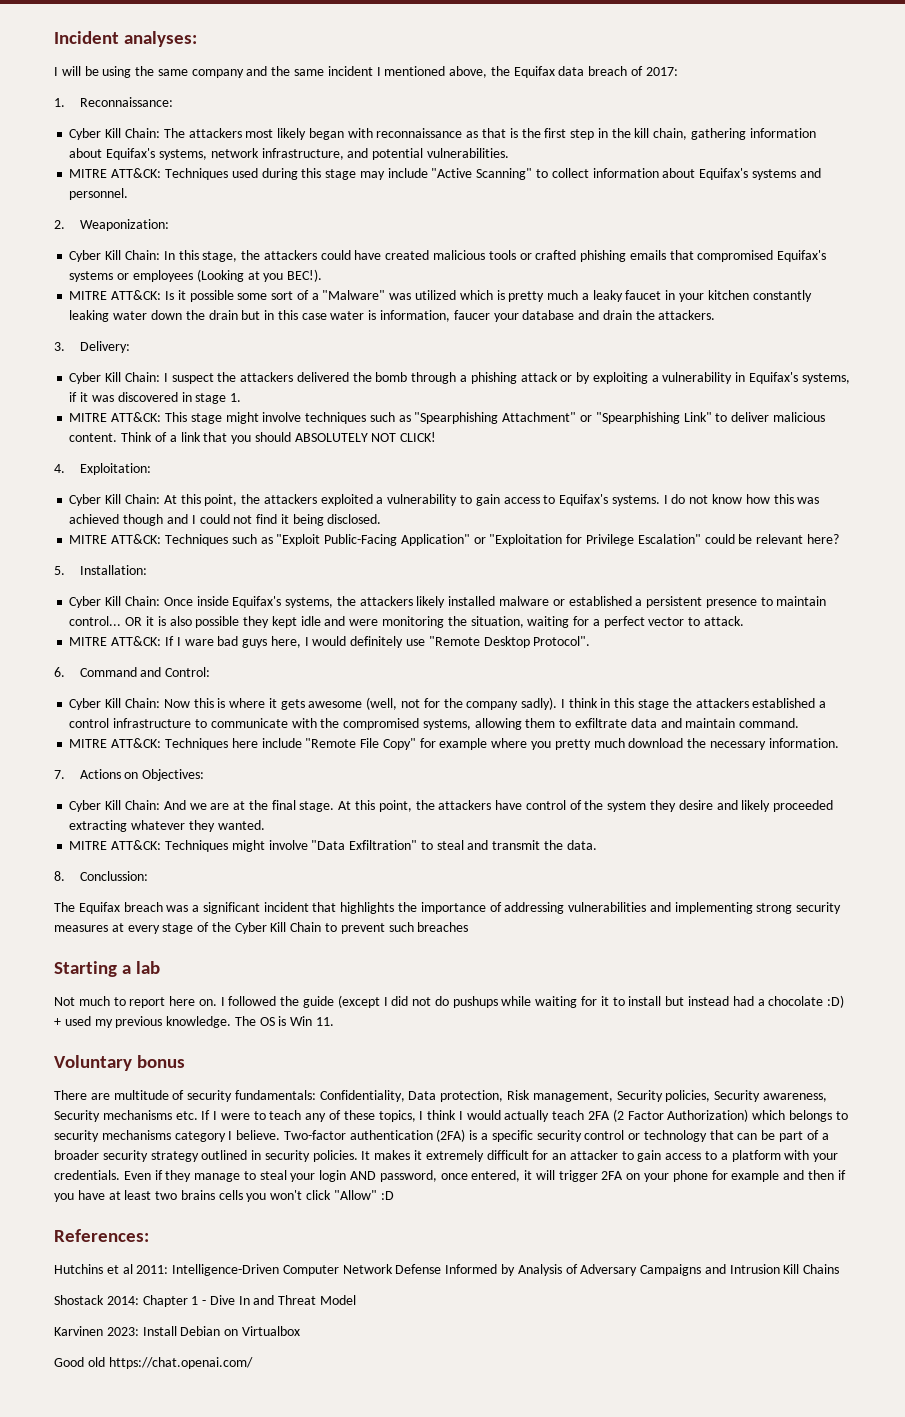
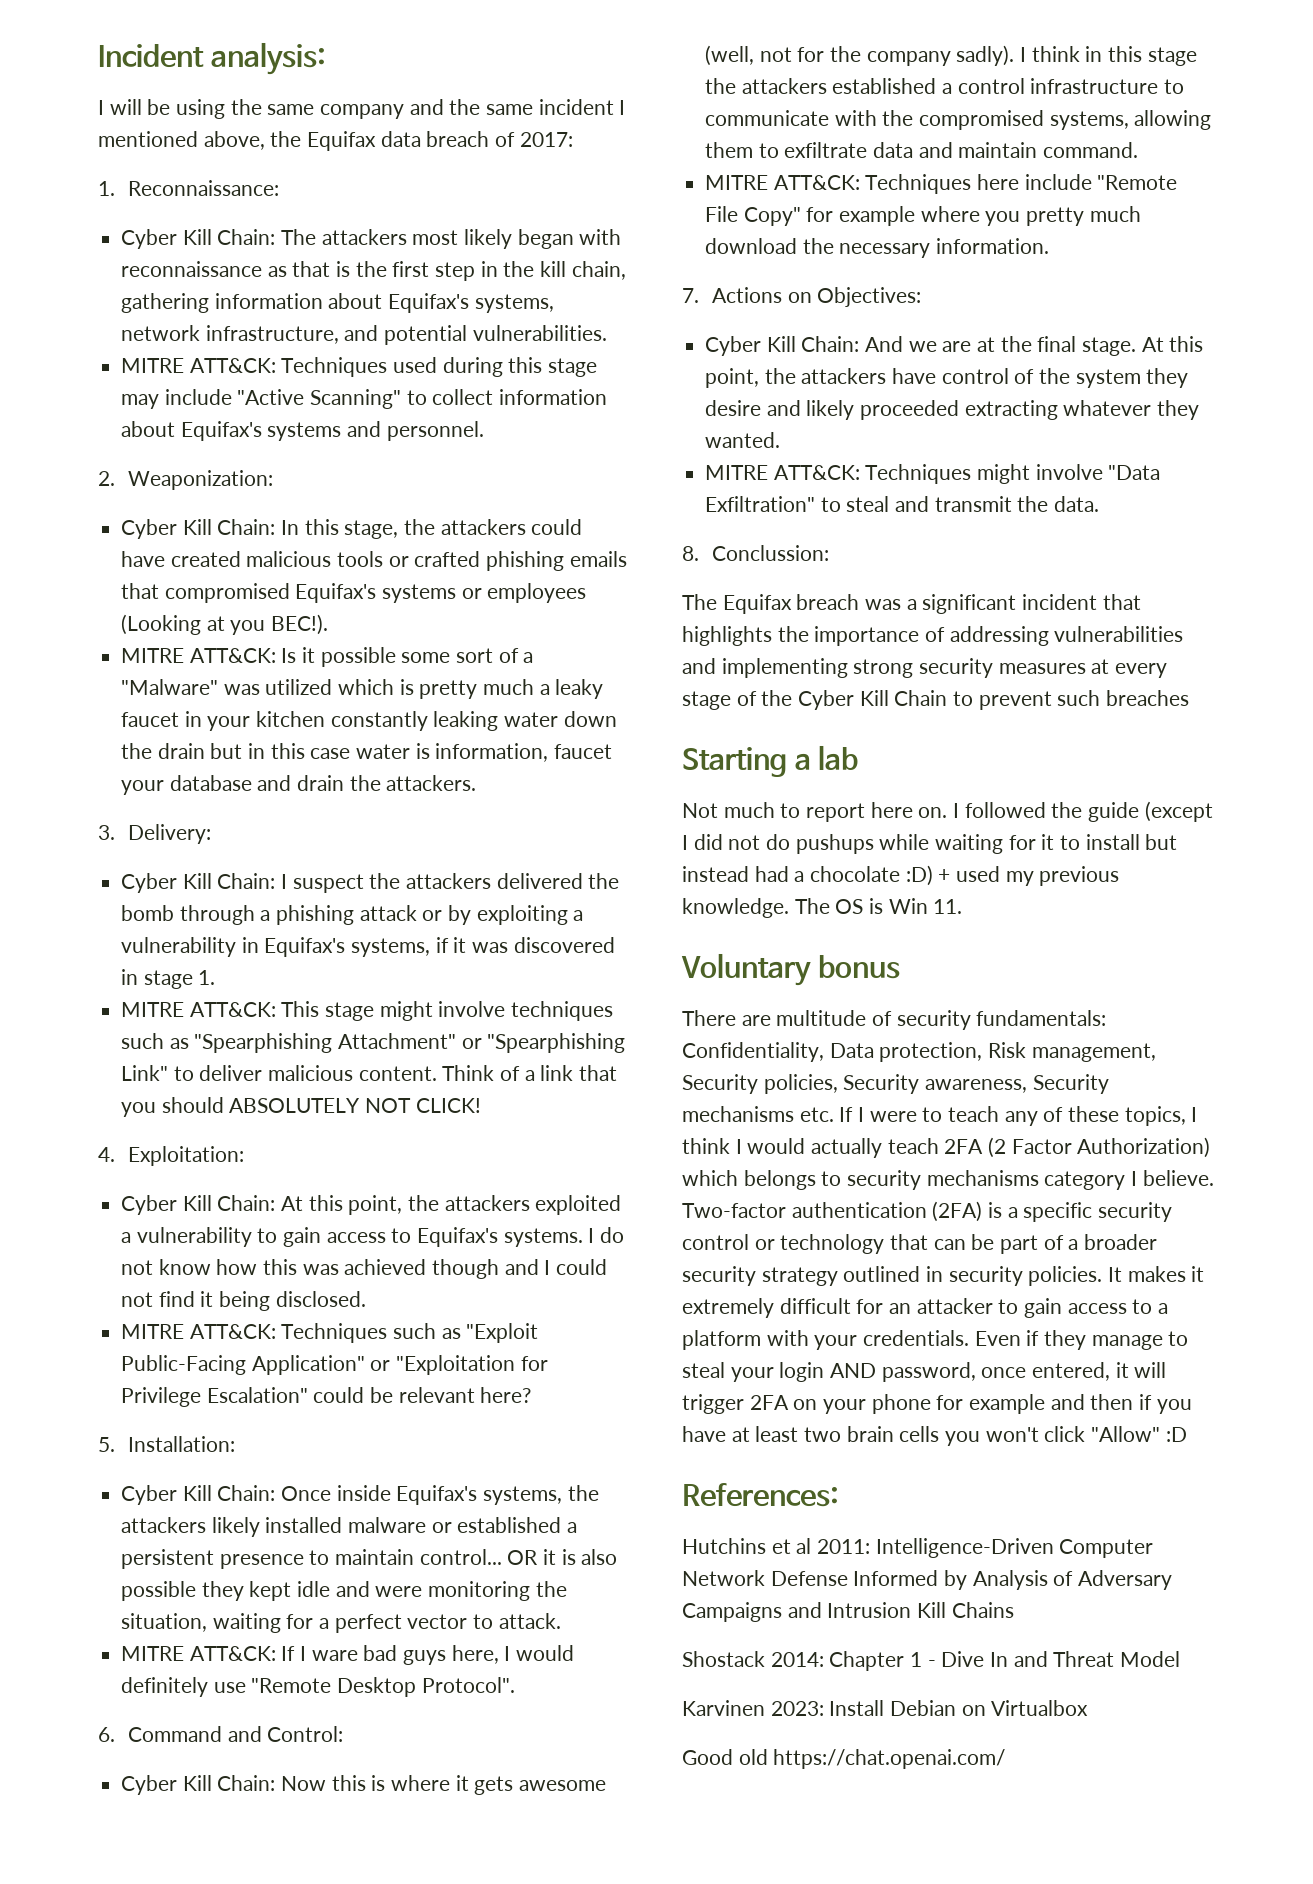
[124,31,198,47] analyses: -> [210,42,326,75] analysis:
[453,310,490,320] faucer -> [554,744,613,759] faucet
[180,1190,215,1200] brains -> [846,1426,894,1442] brain

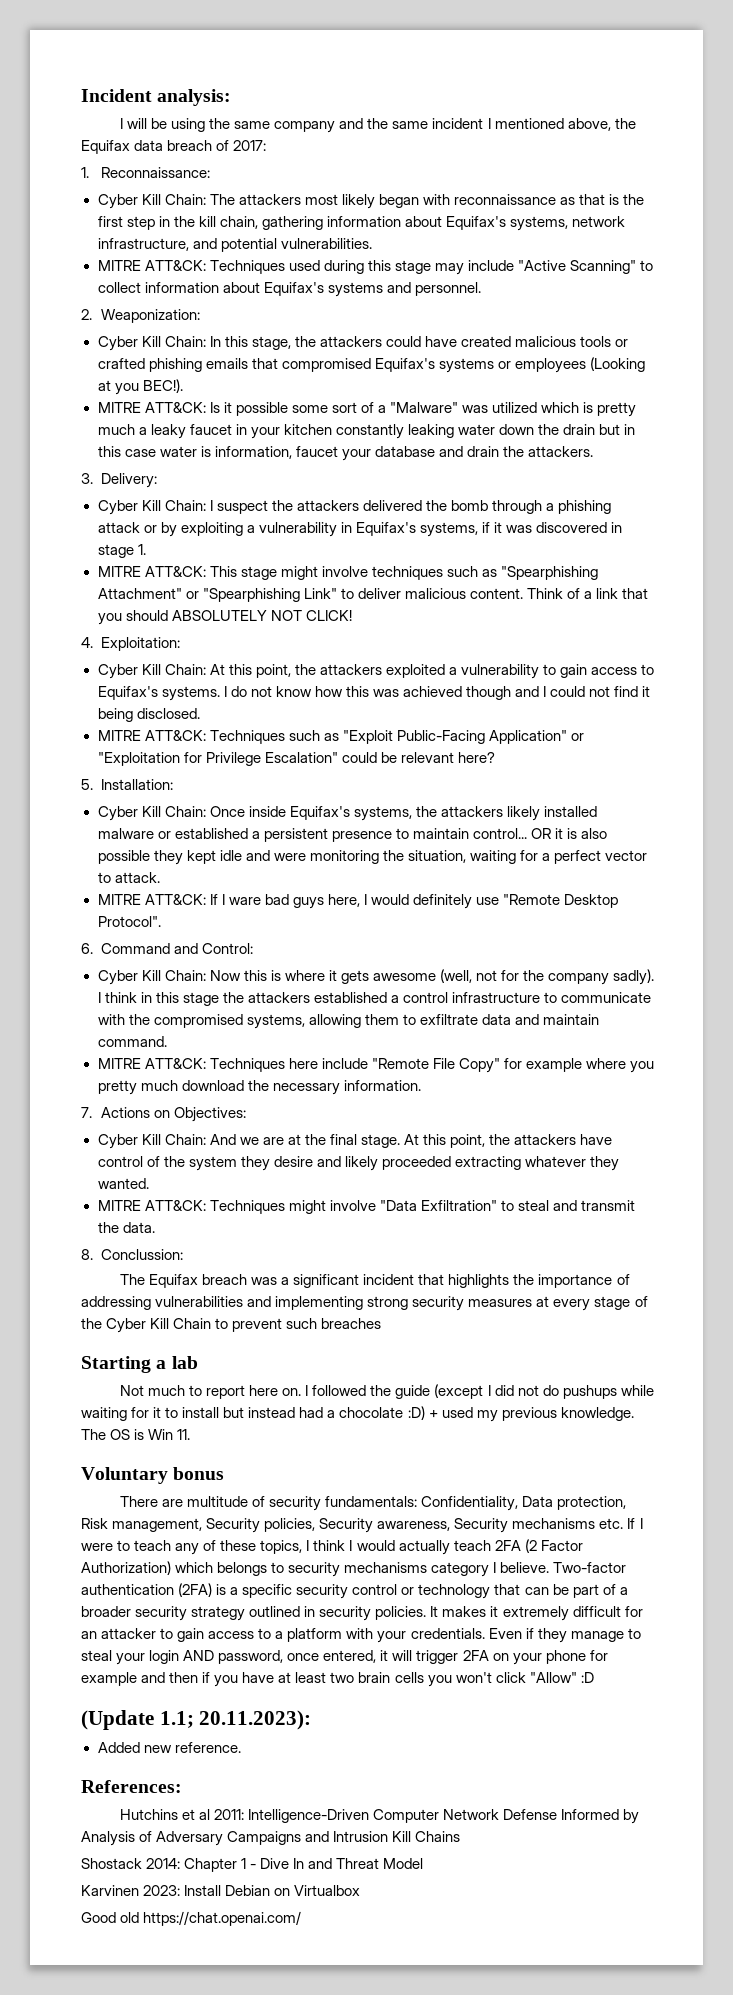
(1187, 1434) none -> [81,1710,312,1730] [97,1742,241,1753] // (Update 1.1; 20.11.2023): // Added new reference.

